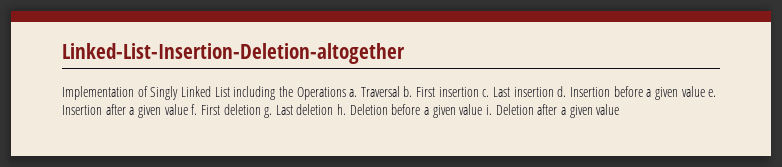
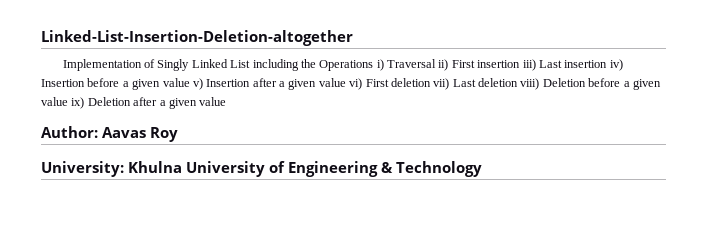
[349,86,413,97] a. Traversal b. -> [376,59,449,71] i) Traversal ii)
[482,89,490,97] c. -> [522,59,536,71] iii)
[557,86,567,97] d. -> [609,59,623,71] iv)
[708,89,717,97] e. -> [192,78,203,90] v)
[191,104,198,115] f. -> [349,78,363,90] vi)
[264,107,273,118] g. -> [433,78,450,90] vii)
[337,104,347,115] h. -> [520,78,540,90] viii)
[485,105,492,115] i. -> [71,97,85,109] ix)
(620, 109) none -> [41,126,178,142] [41,161,482,177] // Author: Aavas Roy // University: Khulna University of Engineering & Technology

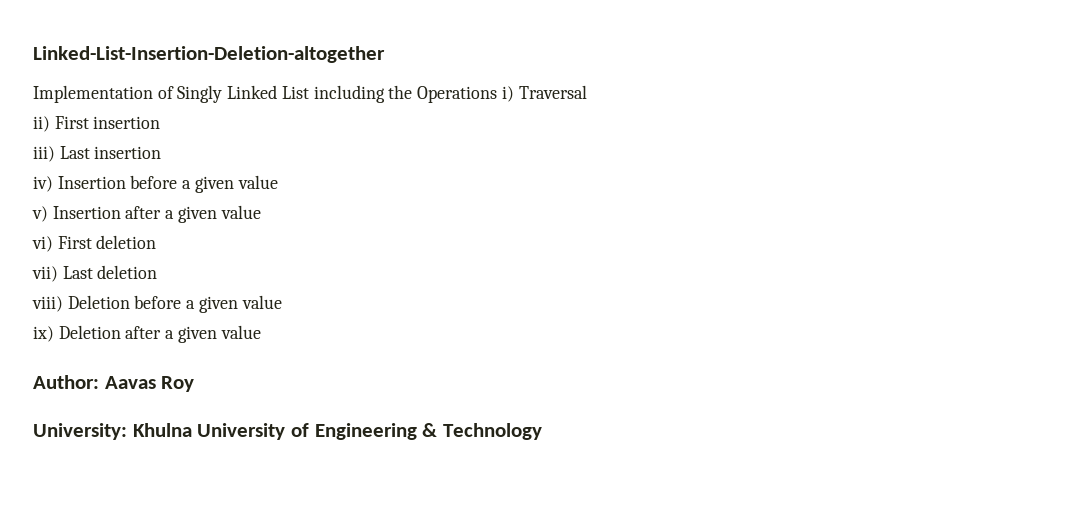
(437, 63) none -> (587, 92) //
(521, 64) none -> (161, 122) //
(608, 64) none -> (162, 152) //
(190, 82) none -> (278, 182) //
(346, 82) none -> (261, 212) //
(431, 82) none -> (157, 242) //
(518, 82) none -> (158, 272) //
(68, 101) none -> (282, 302) //

